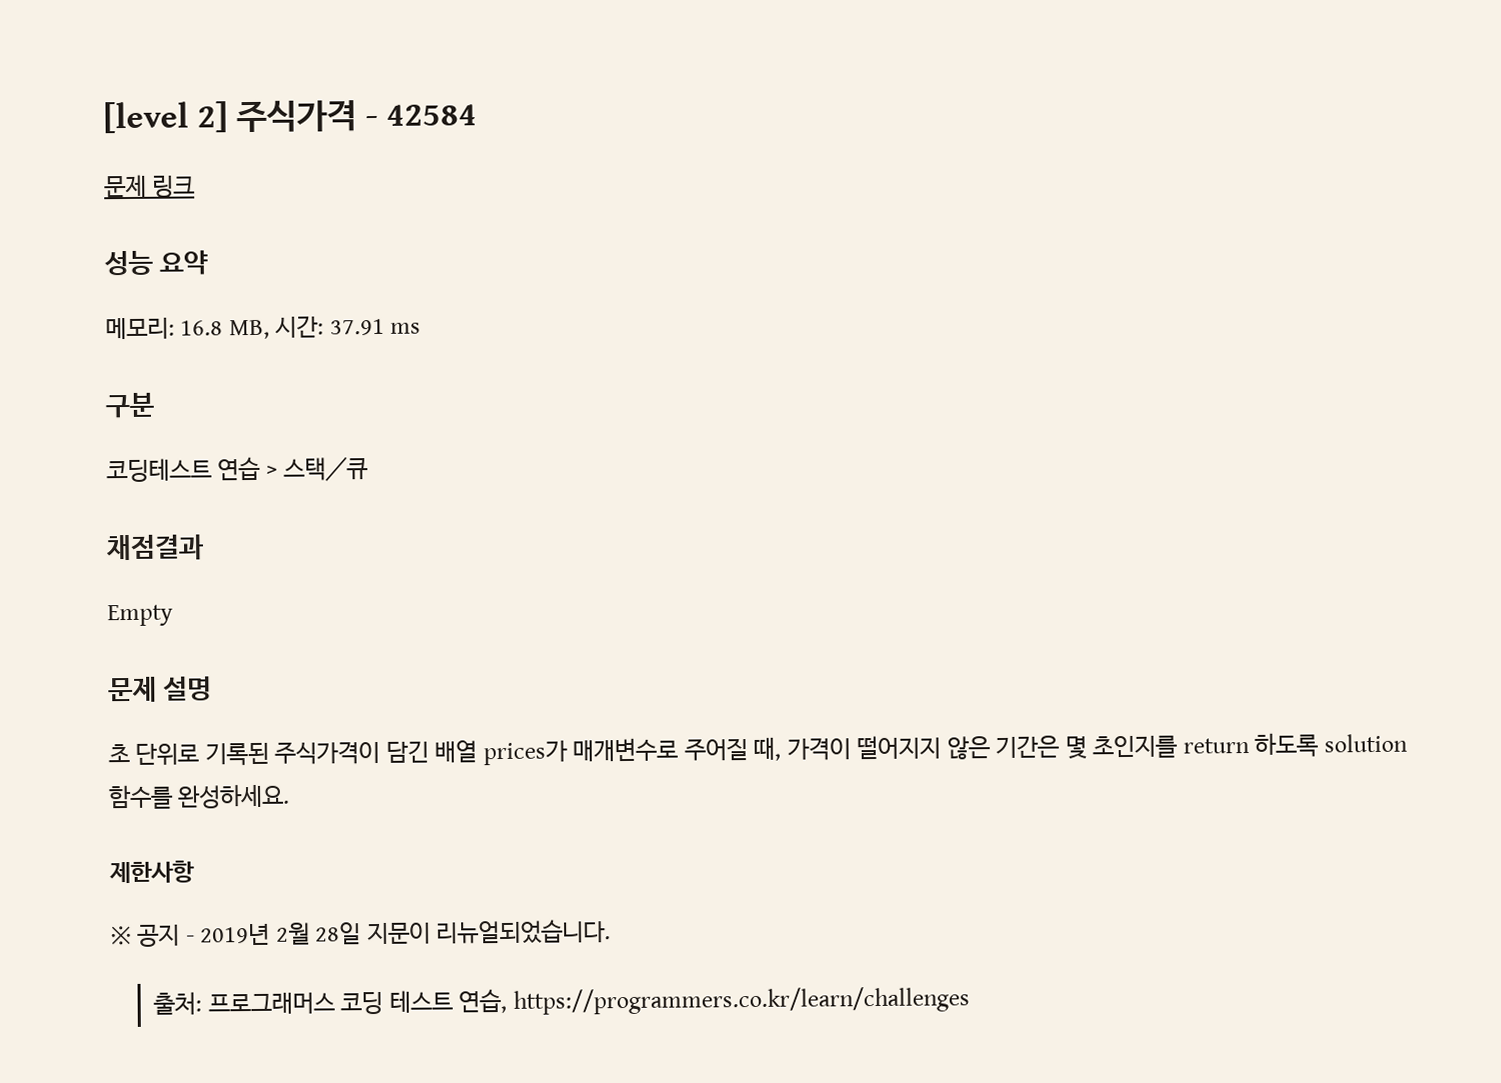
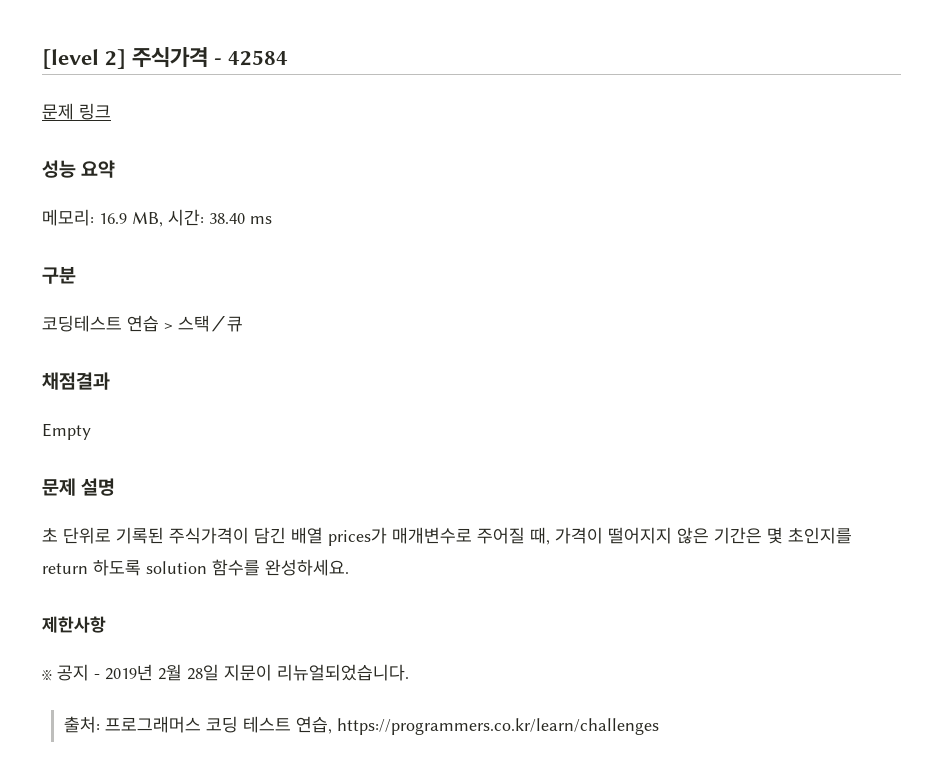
[180,320,224,336] 16.8 -> [99,213,127,224] 16.9
[329,318,385,336] 37.91 -> [209,213,245,224] 38.40

